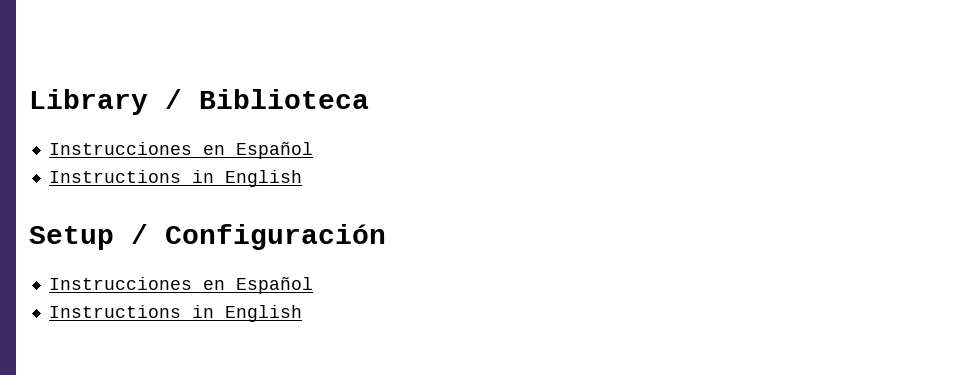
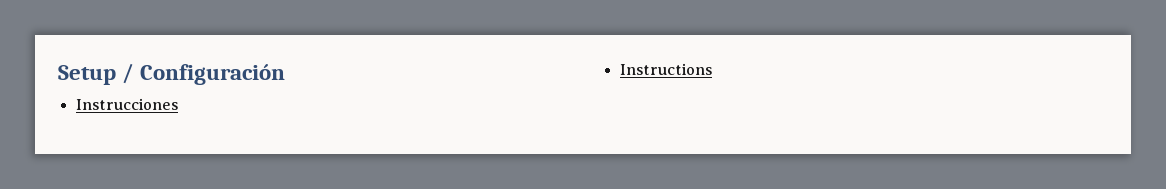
[29,89,369,115] [48,141,313,159] [48,170,302,187] Library / Biblioteca // Instrucciones en Español // Instructions in English // -> (58, 75) none
[202,276,313,294] [48,305,302,322] en Español // Instructions in English -> [619,63,712,75] // Instructions

